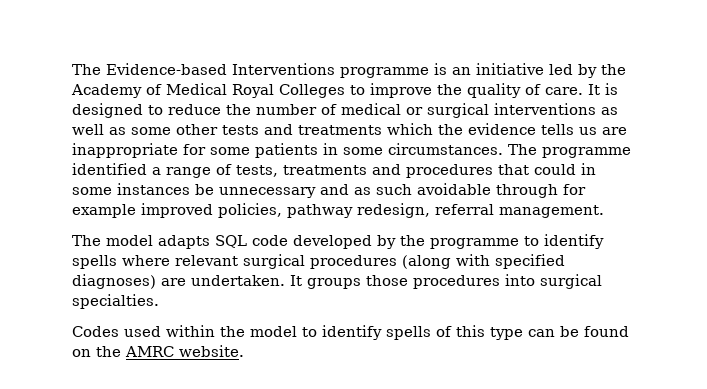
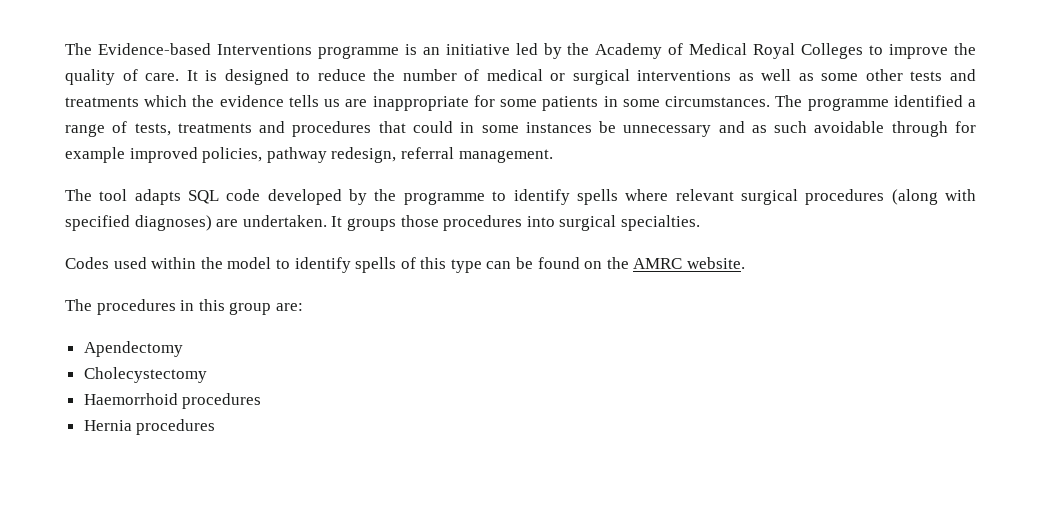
[106,235,153,246] model -> [99,189,128,201] tool
(244, 351) none -> [65,299,303,315] [83,341,183,357] [83,367,207,383] [83,393,262,409] [83,419,216,435] // The procedures in this group are: // Apendectomy // Cholecystectomy // Haemorrhoid procedures // Hernia procedures

